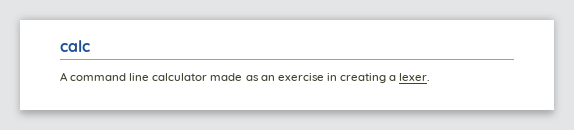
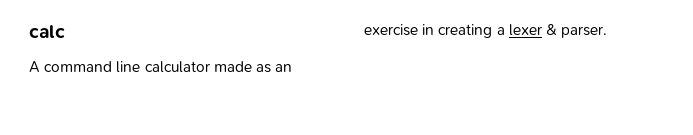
[399,73,431,81] lexer. -> [508,24,608,38] lexer & parser.

